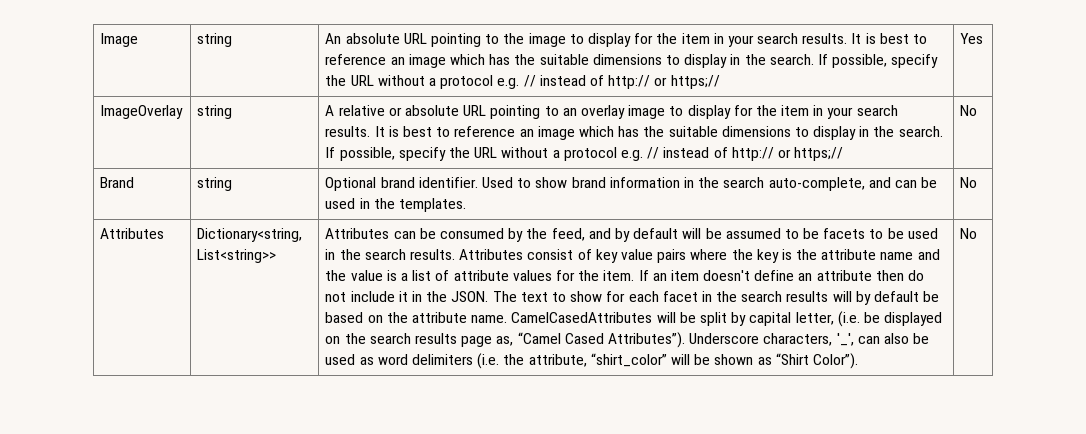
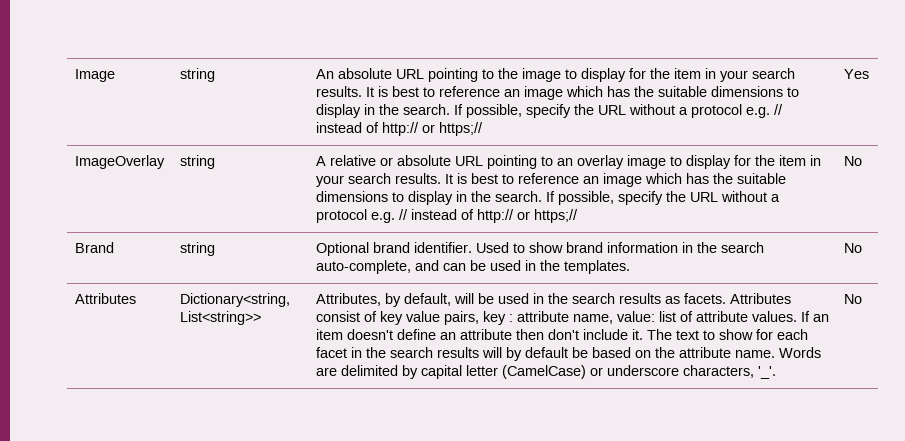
[325,228,884,242] Attributes can be consumed by the feed, and by default will be assumed to be facets to -> [315,293,474,307] Attributes, by default, will
[410,249,456,260] results. -> [618,293,726,304] results as facets.
[657,249,940,263] [325,270,635,281] pairs where the key is the attribute name and the value is a list of attribute values for the item. -> [443,311,797,325] pairs, key : attribute name, value: list of attribute values.
[907,270,924,281] [325,291,489,302] do not include it in the JSON. -> [547,329,643,340] don't include it.
[511,311,943,327] [325,332,930,348] [325,353,858,369] CamelCasedAttributes will be split by capital letter, (i.e. be displayed on the search results page as, “Camel Cased Attributes”). Underscore characters, '_', can also be used as word delimiters (i.e. the attribute, “shirt_color” will be shown as “Shirt Color”). -> [778,347,821,358] [315,365,776,379] Words are delimited by capital letter (CamelCase) or underscore characters, '_'.

